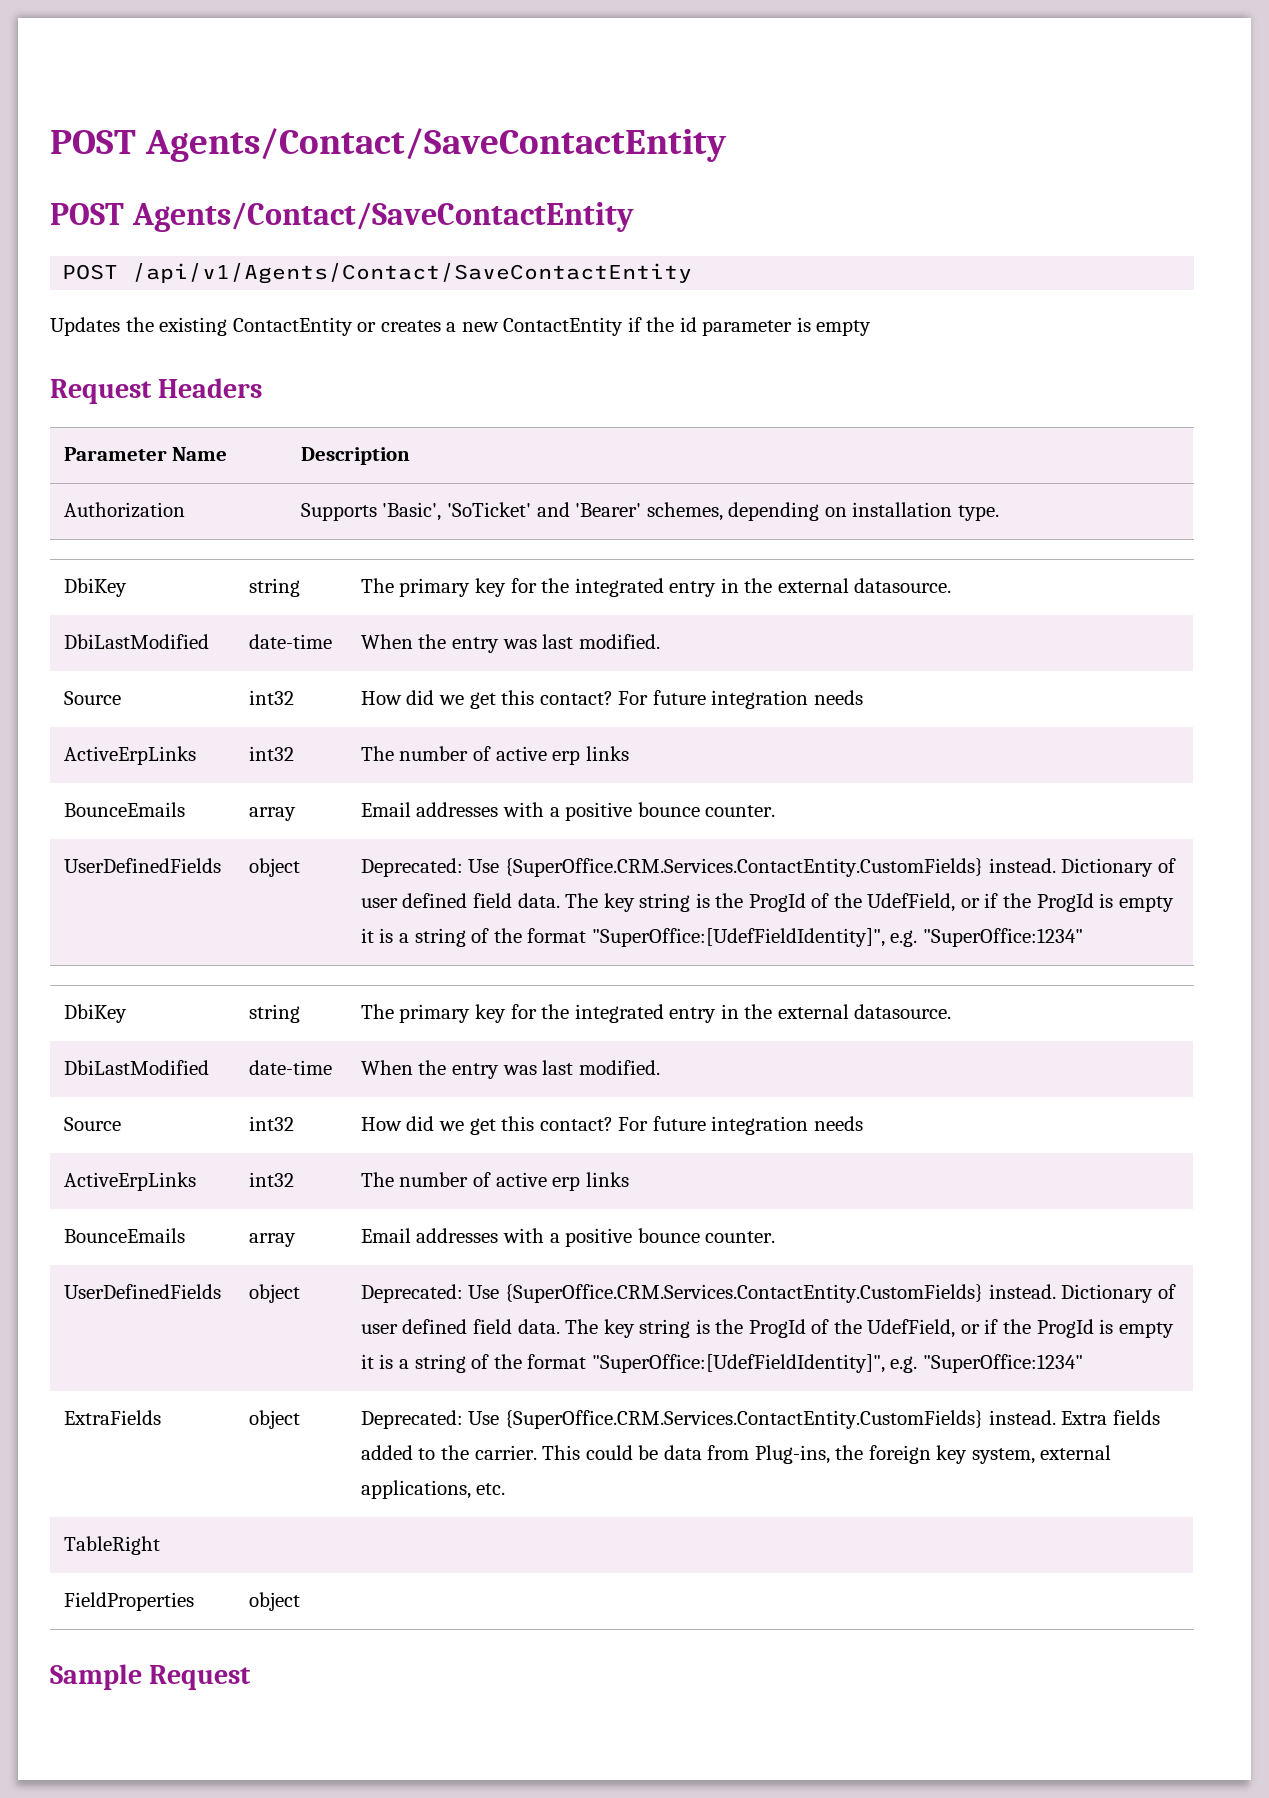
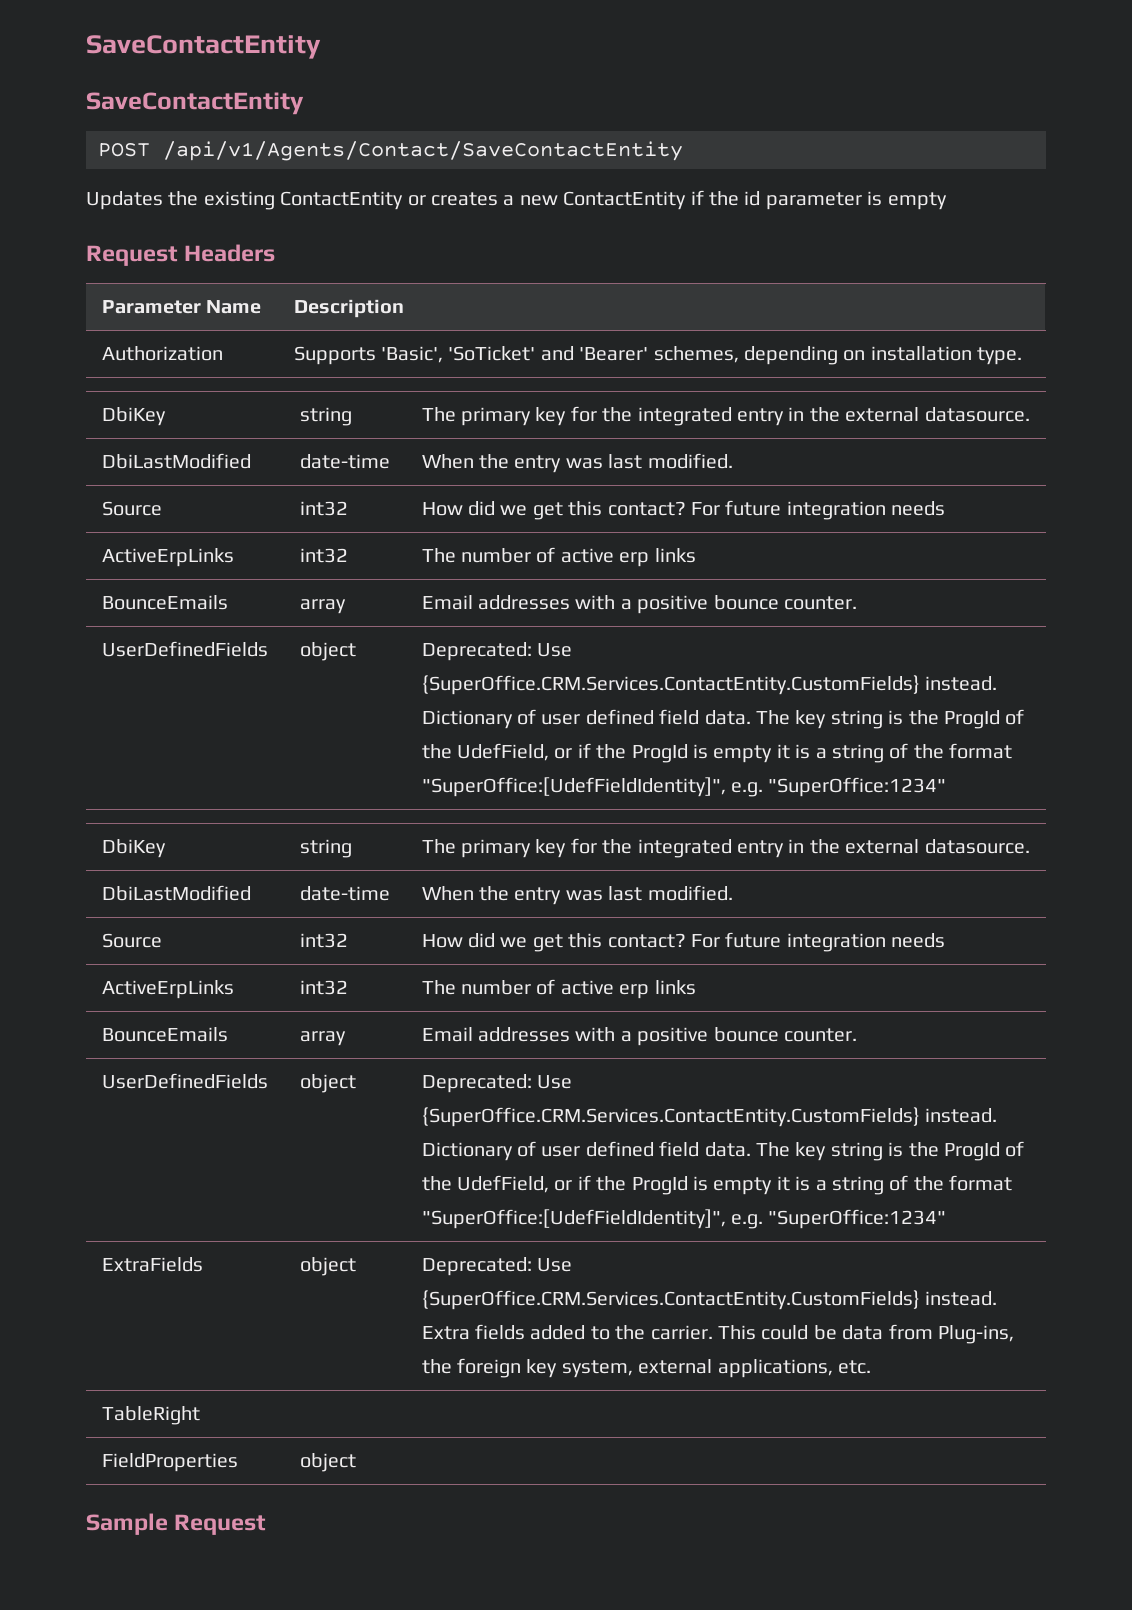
[50,128,727,162] [50,202,634,232] POST Agents/Contact/SaveContactEntity // POST Agents/Contact/SaveContactEntity -> [86,35,321,59] [86,92,304,115] SaveContactEntity // SaveContactEntity

